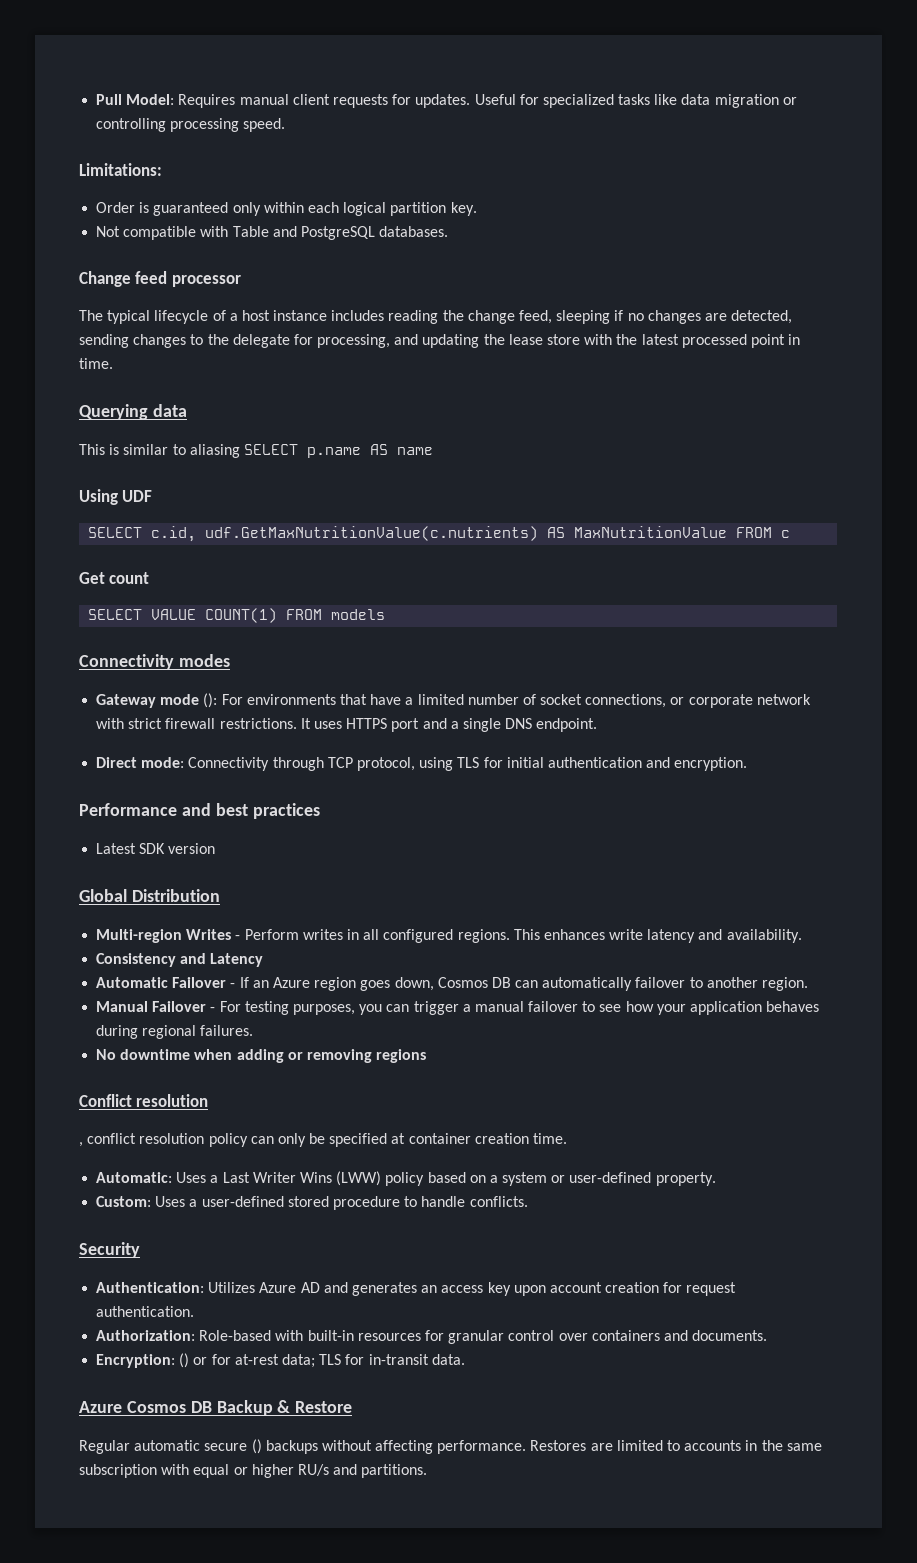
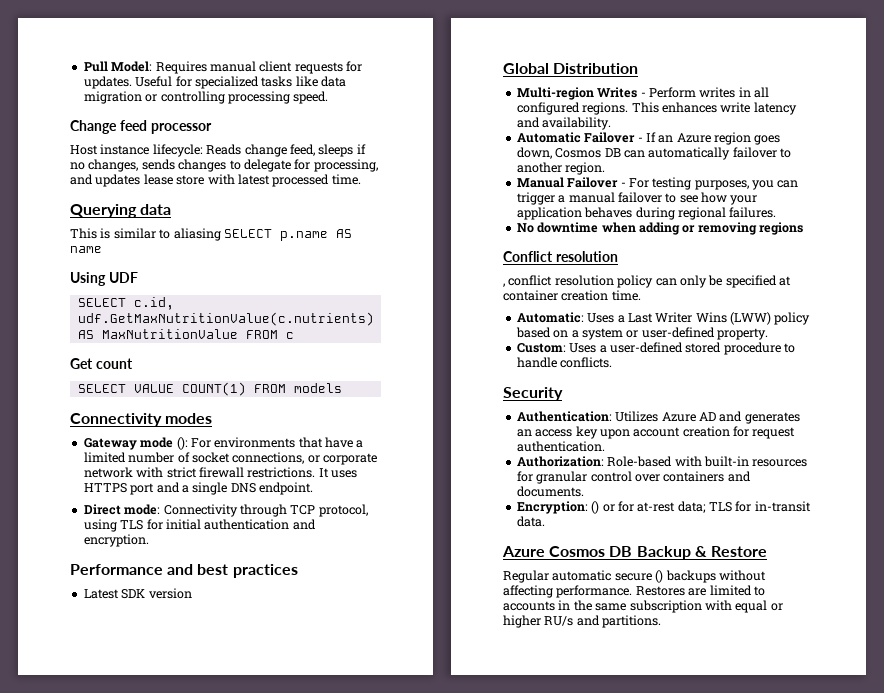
[79,163,162,176] [96,202,477,216] [96,226,449,240] [79,271,241,287] [79,310,464,324] Limitations: // Order is guaranteed only within each logical partition key. // Not compatible with Table and PostgreSQL databases. // Change feed processor // The typical lifecycle of a host instance includes reading the -> [70,120,212,134] [70,144,242,157] Change feed processor // Host instance lifecycle: Reads
[556,310,611,324] sleeping -> [318,144,354,157] sleeps
[647,310,793,324] [79,334,129,348] changes are detected, sending -> [88,159,175,172] changes, sends
[207,334,229,345] the -> (241, 165) none
[422,334,505,348] updating the -> [95,174,141,187] updates
[616,334,638,345] the -> (235, 179) none
[750,334,801,348] point in -> (330, 180) none
[96,953,264,967] // Consistency and Latency -> (612, 123) none

